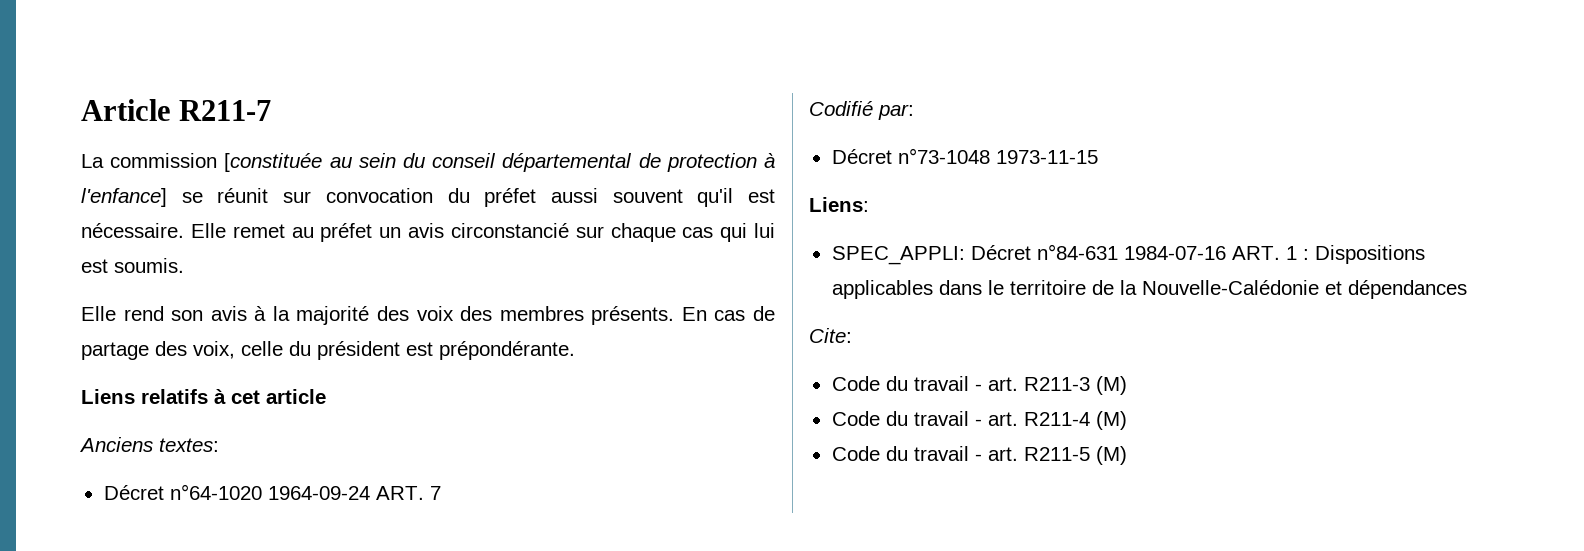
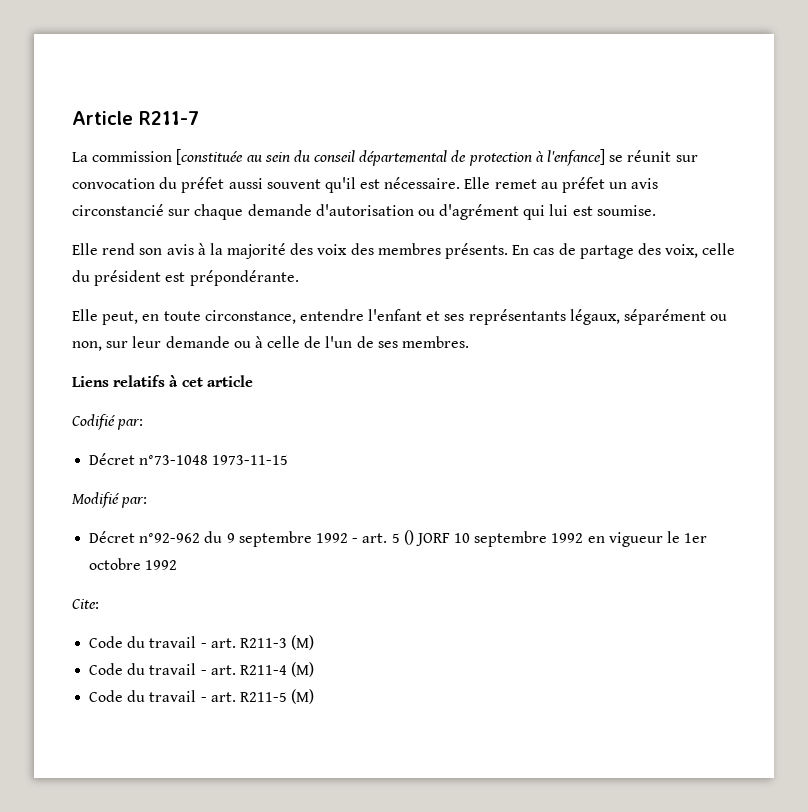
[682,227,714,238] cas -> [247,204,520,220] demande d'autorisation ou d'agrément
[114,258,184,273] soumis. -> [596,205,656,216] soumise.
(575, 350) none -> [72,309,728,325] [72,336,470,351] // Elle peut, en toute circonstance, entendre l'enfant et ses représentants légaux, séparément ou non, sur leur demande ou à celle de l'un de ses membres.
[79,437,219,452] [103,484,441,500] // Anciens textes: // Décret n°64-1020 1964-09-24 ART. 7 -> (253, 381) none
[809,197,869,212] [831,244,1425,265] [831,280,1467,299] Liens: // SPEC_APPLI: Décret n°84-631 1984-07-16 ART. 1 : Dispositions applicables dans le territoire de la Nouvelle-Calédonie et dépendances -> [72,492,148,508] [89,530,708,547] [89,558,178,570] Modifié par: // Décret n°92-962 du 9 septembre 1992 - art. 5 () JORF 10 septembre 1992 en vigueur le 1er octobre 1992

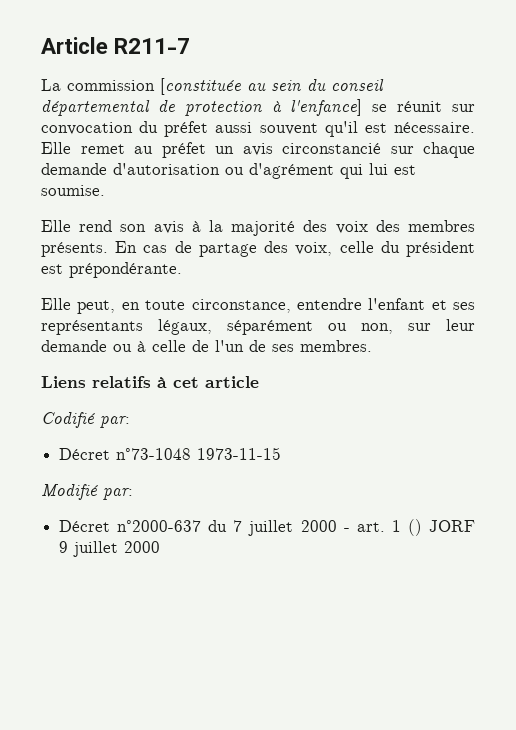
[139,531,400,547] n°92-962 du 9 septembre 1992 - art. 5 -> [117,520,401,536] n°2000-637 du 7 juillet 2000 - art. 1
[454,531,708,547] [89,558,178,570] [72,599,99,609] [89,635,315,650] [89,662,315,677] [89,689,315,704] 10 septembre 1992 en vigueur le 1er octobre 1992 // Cite: // Code du travail - art. R211-3 (M) // Code du travail - art. R211-4 (M) // Code du travail - art. R211-5 (M) -> [59,541,161,557] 9 juillet 2000

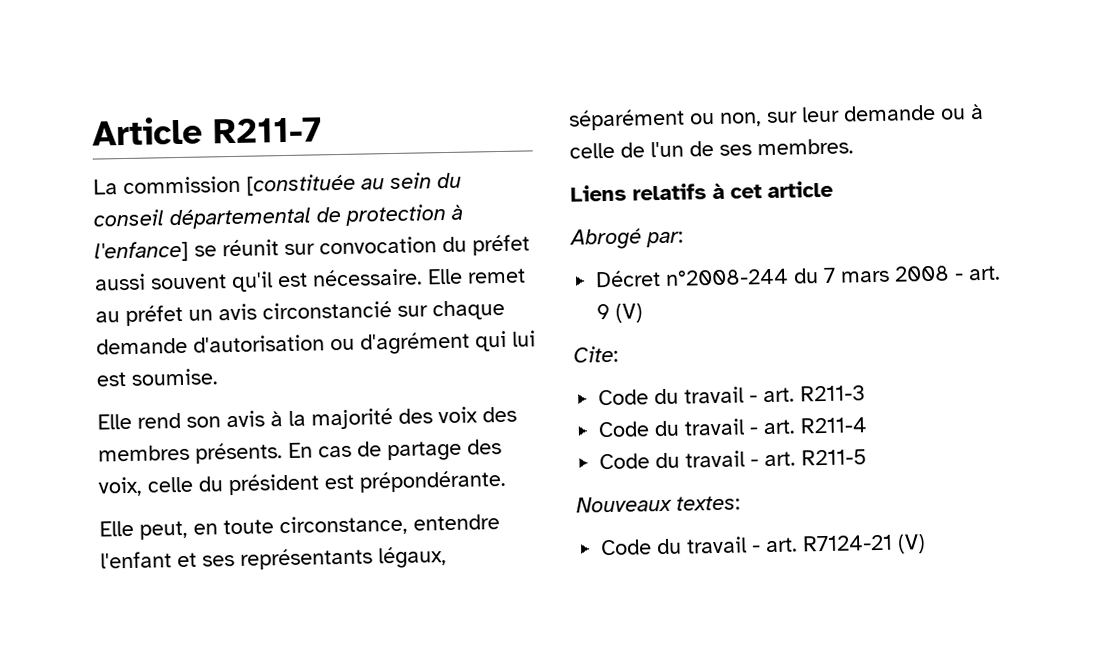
[41,412,130,428] [59,447,282,460] [41,484,133,500] [59,519,475,536] [59,541,161,557] Codifié par: // Décret n°73-1048 1973-11-15 // Modifié par: // Décret n°2000-637 du 7 juillet 2000 - art. 1 () JORF 9 juillet 2000 -> [569,228,684,250] [595,265,1002,288] [596,303,644,323] [573,345,619,363] [598,385,867,406] [598,417,868,438] [599,449,868,470] [576,495,741,513] [600,534,927,556] Abrogé par: // Décret n°2008-244 du 7 mars 2008 - art. 9 (V) // Cite: // Code du travail - art. R211-3 // Code du travail - art. R211-4 // Code du travail - art. R211-5 // Nouveaux textes: // Code du travail - art. R7124-21 (V)

